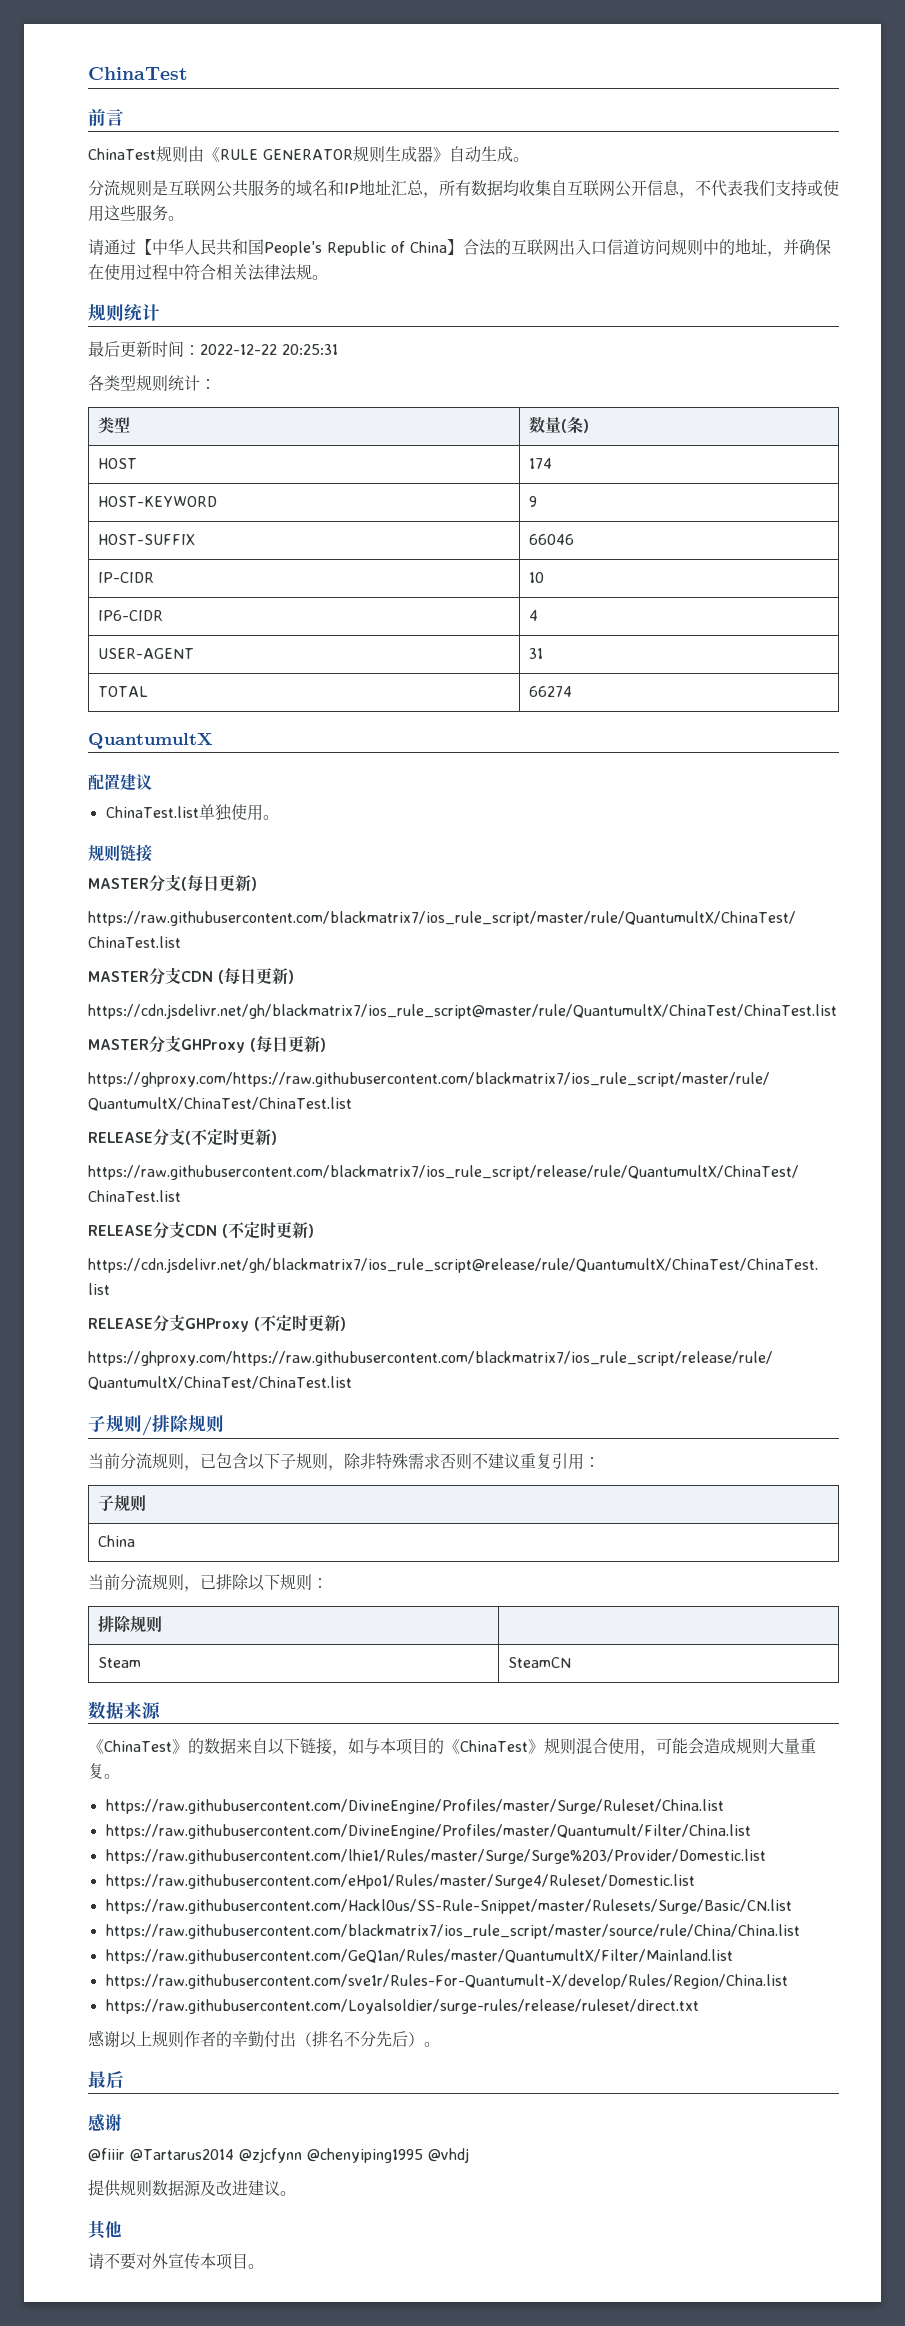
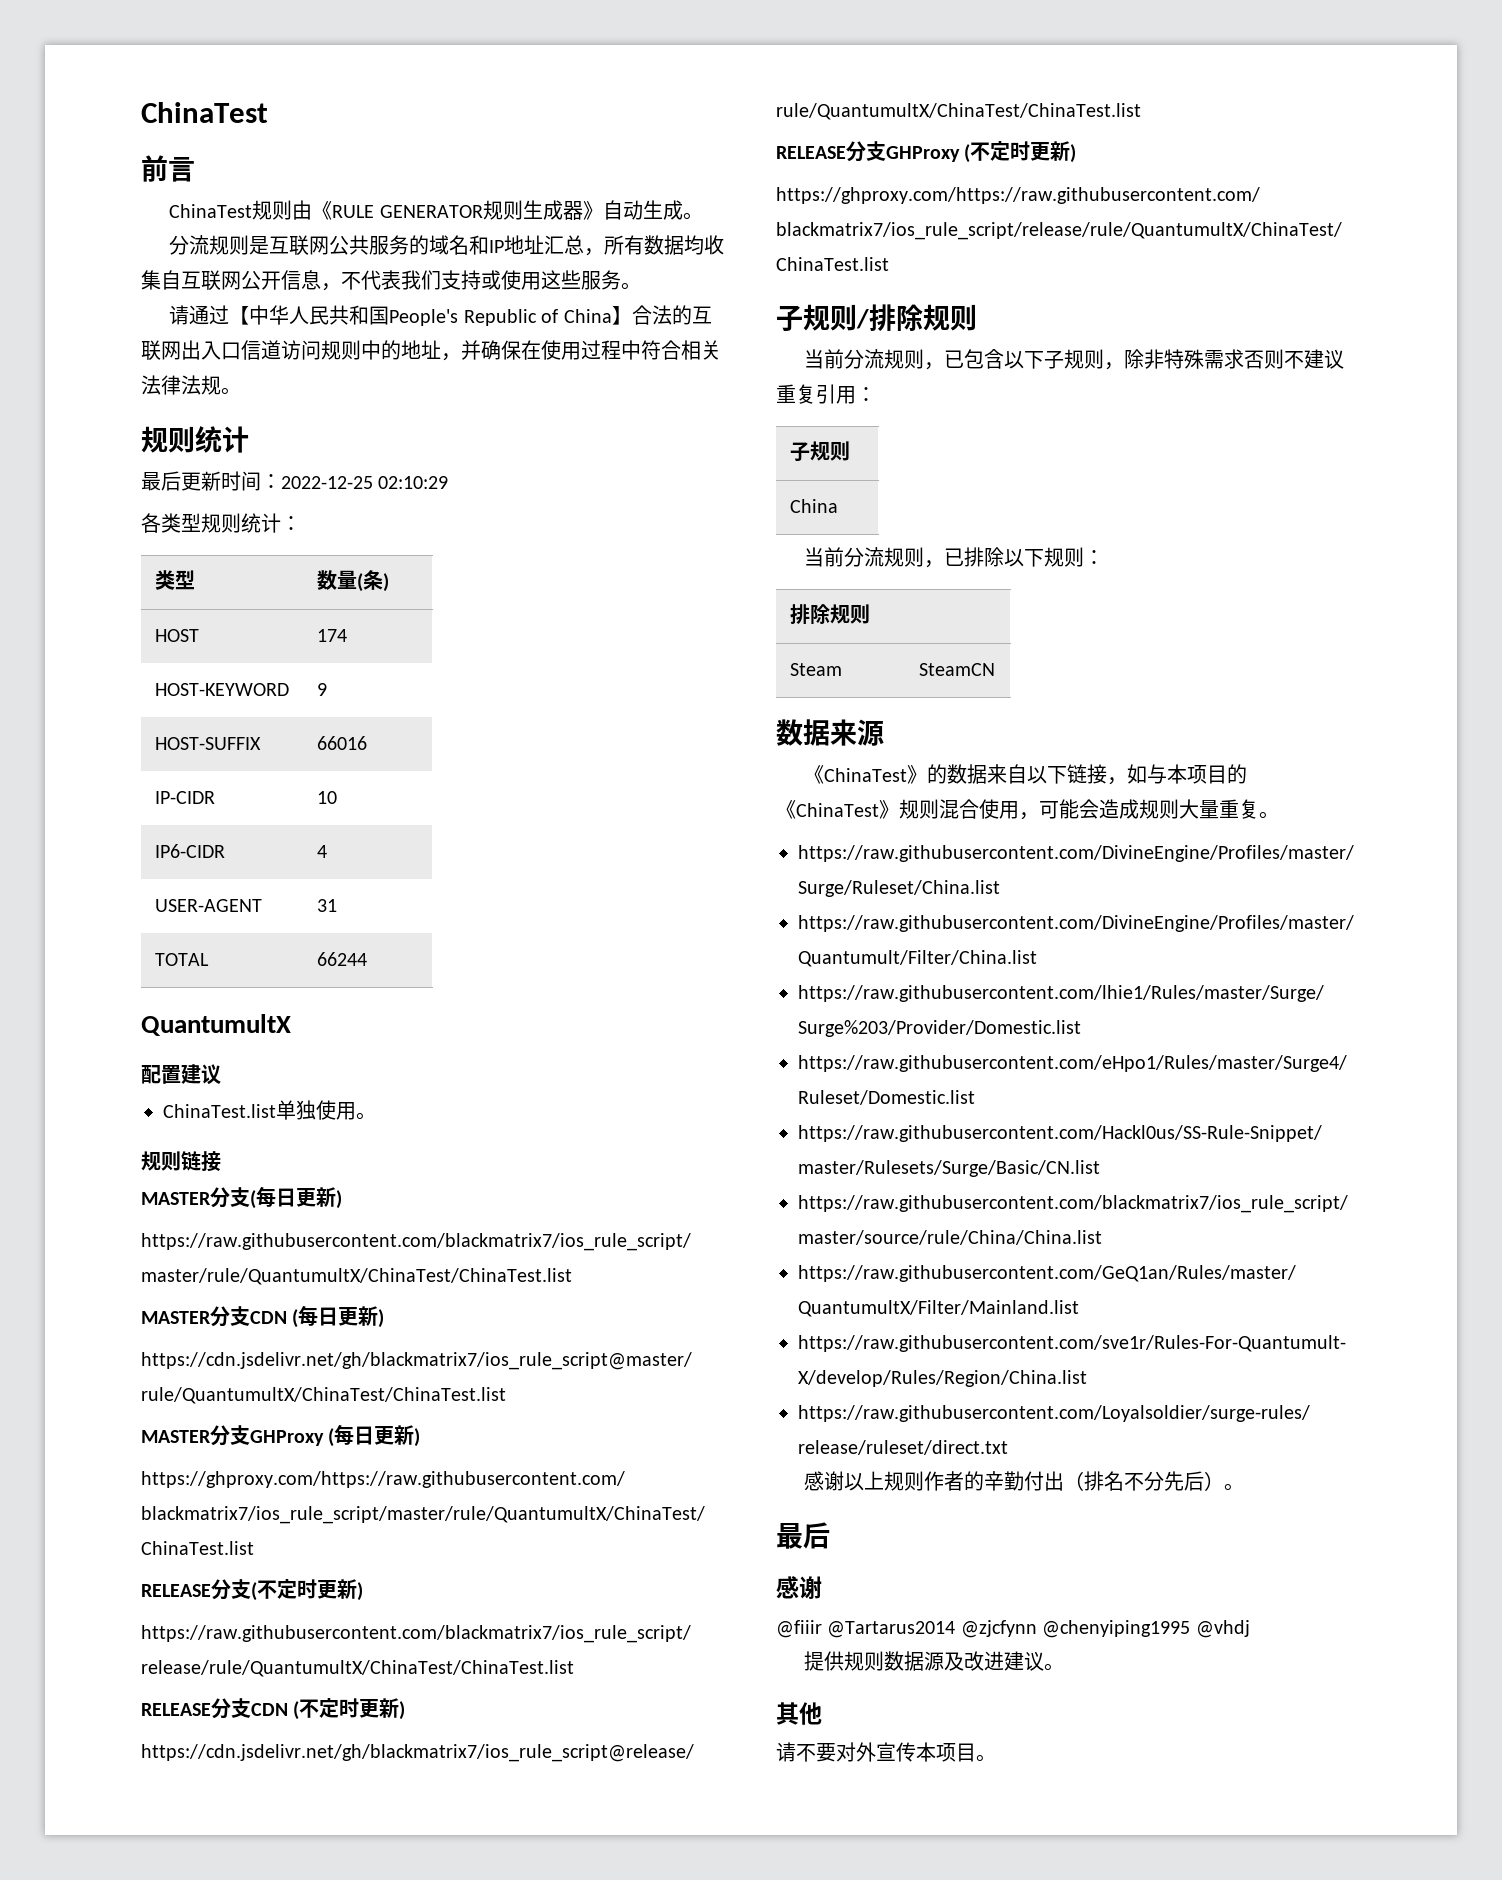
[200,344,338,355] 2022-12-22 20:25:31 -> [281,476,449,489] 2022-12-25 02:10:29
[529,534,575,545] 66046 -> [316,736,367,750] 66016
[529,686,573,697] 66274 -> [316,952,367,966] 66244

